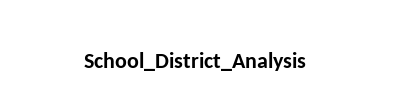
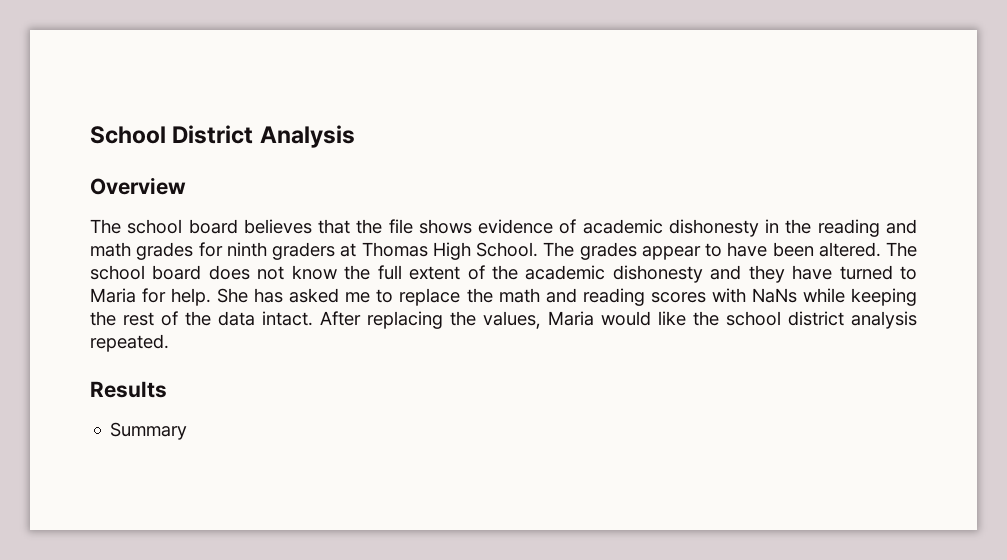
[84,52,306,71] School_District_Analysis -> [90,125,355,148] [90,177,186,195] [90,219,917,237] [90,242,917,260] [90,265,917,283] [90,288,917,306] [90,311,917,329] [90,334,169,352] [90,381,167,398] [110,422,188,440] School District Analysis // Overview // The school board believes that the file shows evidence of academic dishonesty in the reading and math grades for ninth graders at Thomas High School. The grades appear to have been altered. The school board does not know the full extent of the academic dishonesty and they have turned to Maria for help. She has asked me to replace the math and reading scores with NaNs while keeping the rest of the data intact. After replacing the values, Maria would like the school district analysis repeated. // Results // Summary

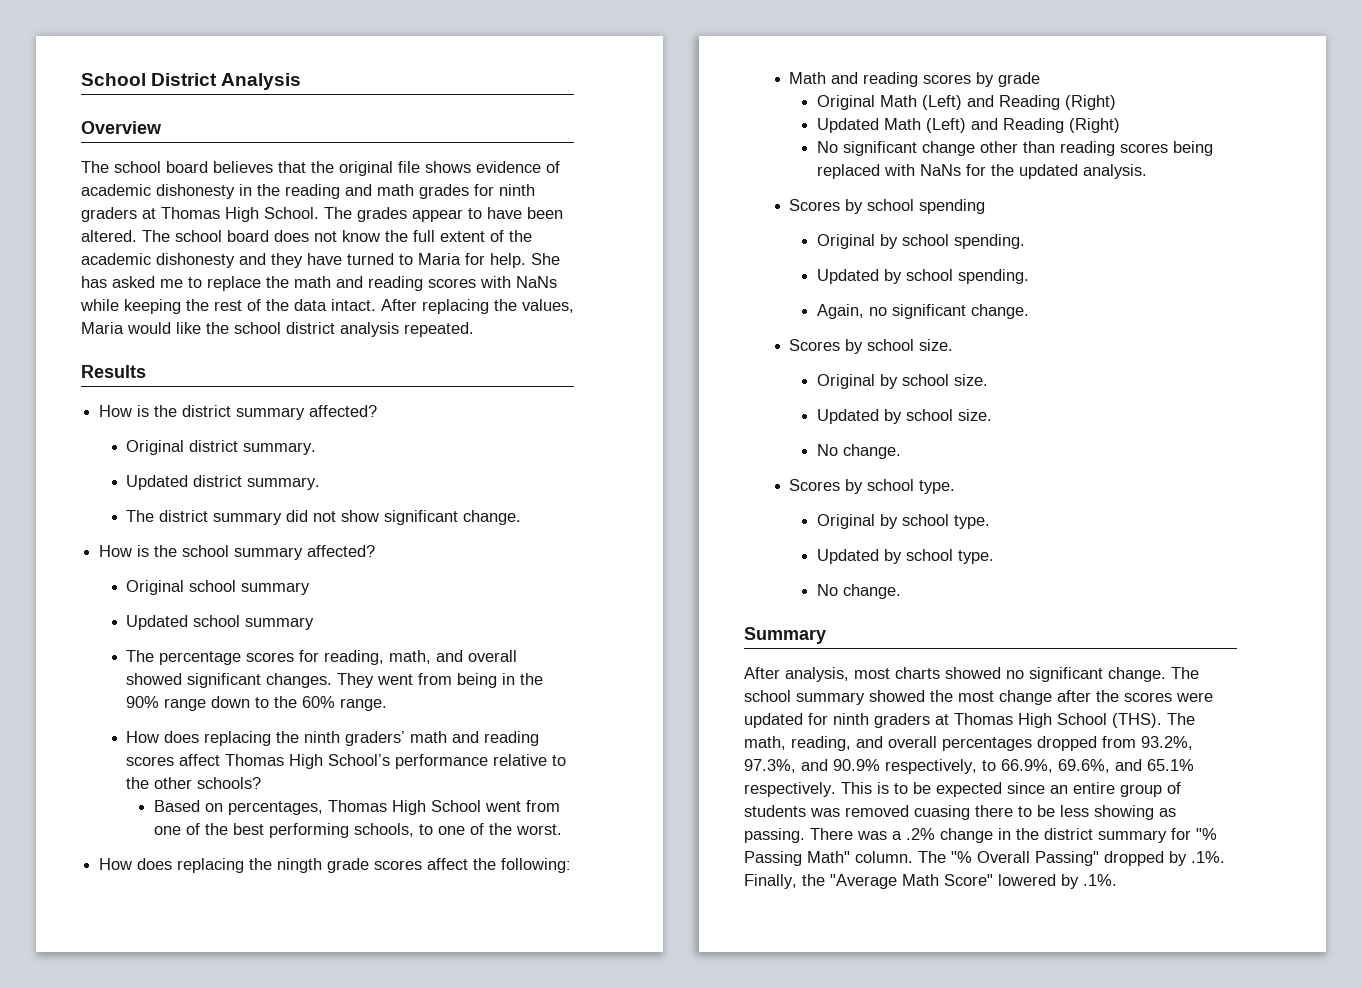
(383, 226) none -> [339,161,393,176] original
[110,422,188,440] Summary -> [99,405,378,420] [126,440,317,455] [126,475,321,490] [126,510,522,525] [99,545,376,560] [126,580,311,595] [126,615,315,630] [126,650,518,665] [126,673,544,688] [126,696,388,711] [126,731,540,746] [126,754,567,769] [126,777,262,789] [153,800,560,815] [153,823,562,838] [99,858,572,873] [789,72,1041,87] [816,95,1116,110] [816,118,1120,133] [816,141,1213,156] [816,164,1147,179] [789,199,986,214] [816,234,1025,249] [816,269,1029,284] [816,304,1029,319] [789,339,954,354] [816,374,988,389] [816,409,992,424] [816,444,901,459] [789,479,956,494] [816,514,990,529] [816,549,994,564] [816,584,901,599] [744,627,826,644] [744,667,1199,682] [744,690,1213,705] [744,713,1195,728] [744,736,1193,751] [744,759,1194,774] [744,782,1181,797] [744,805,1176,820] [744,828,1217,843] [744,851,1225,866] [744,874,1117,889] How is the district summary affected? // Original district summary. // Updated district summary. // The district summary did not show significant change. // How is the school summary affected? // Original school summary // Updated school summary // The percentage scores for reading, math, and overall showed significant changes. They went from being in the 90% range down to the 60% range. // How does replacing the ninth graders’ math and reading scores affect Thomas High School’s performance relative to the other schools? // Based on percentages, Thomas High School went from one of the best performing schools, to one of the worst. // How does replacing the ningth grade scores affect the following: // Math and reading scores by grade // Original Math (Left) and Reading (Right) // Updated Math (Left) and Reading (Right) // No significant change other than reading scores being replaced with NaNs for the updated analysis. // Scores by school spending // Original by school spending. // Updated by school spending. // Again, no significant change. // Scores by school size. // Original by school size. // Updated by school size. // No change. // Scores by school type. // Original by school type. // Updated by school type. // No change. // Summary // After analysis, most charts showed no significant change. The school summary showed the most change after the scores were updated for ninth graders at Thomas High School (THS). The math, reading, and overall percentages dropped from 93.2%, 97.3%, and 90.9% respectively, to 66.9%, 69.6%, and 65.1% respectively. This is to be expected since an entire group of students was removed cuasing there to be less showing as passing. There was a .2% change in the district summary for "% Passing Math" column. The "% Overall Passing" dropped by .1%. Finally, the "Average Math Score" lowered by .1%.

